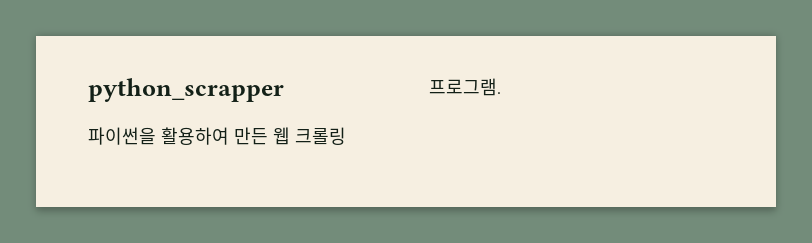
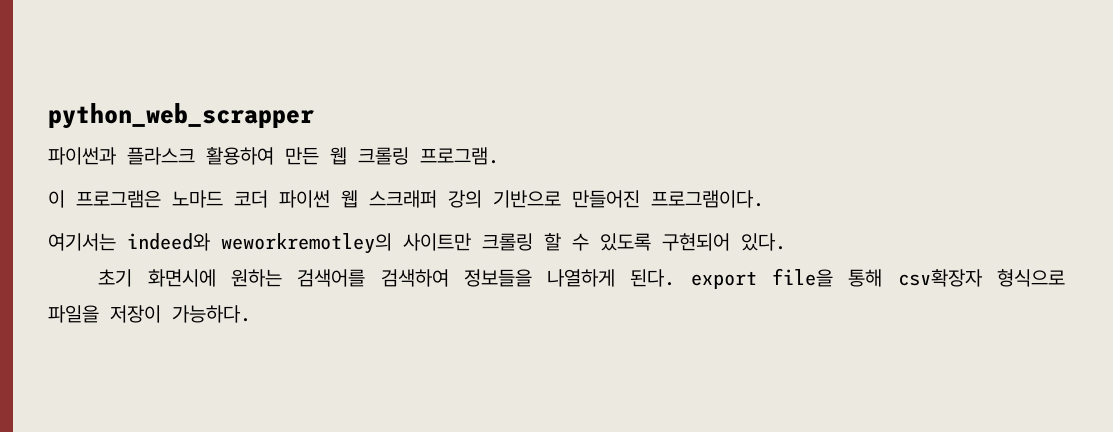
[88,78,284,102] [88,127,156,145] python_scrapper // 파이썬을 -> [48,103,314,129] [48,147,195,165] python_web_scrapper // 파이썬과 플라스크
(501, 87) none -> [48,190,764,208] [48,233,786,254] [98,268,1065,289] [48,305,251,323] // 이 프로그램은 노마드 코더 파이썬 웹 스크래퍼 강의 기반으로 만들어진 프로그램이다. // 여기서는 indeed와 weworkremotley의 사이트만 크롤링 할 수 있도록 구현되어 있다. // 초기 화면시에 원하는 검색어를 검색하여 정보들을 나열하게 된다. export file을 통해 csv확장자 형식으로 파일을 저장이 가능하다.

